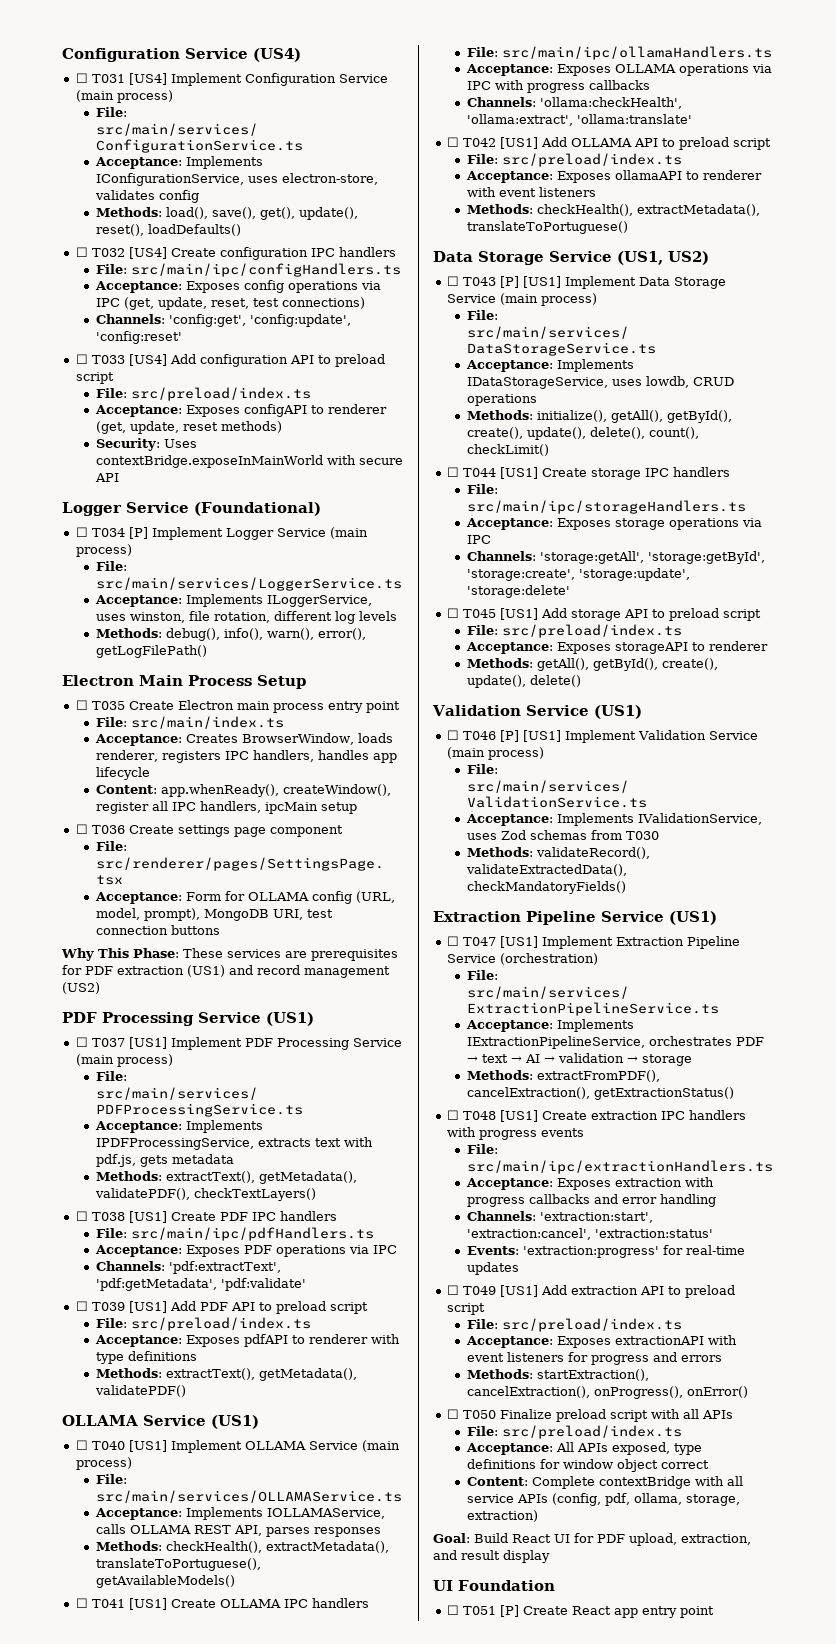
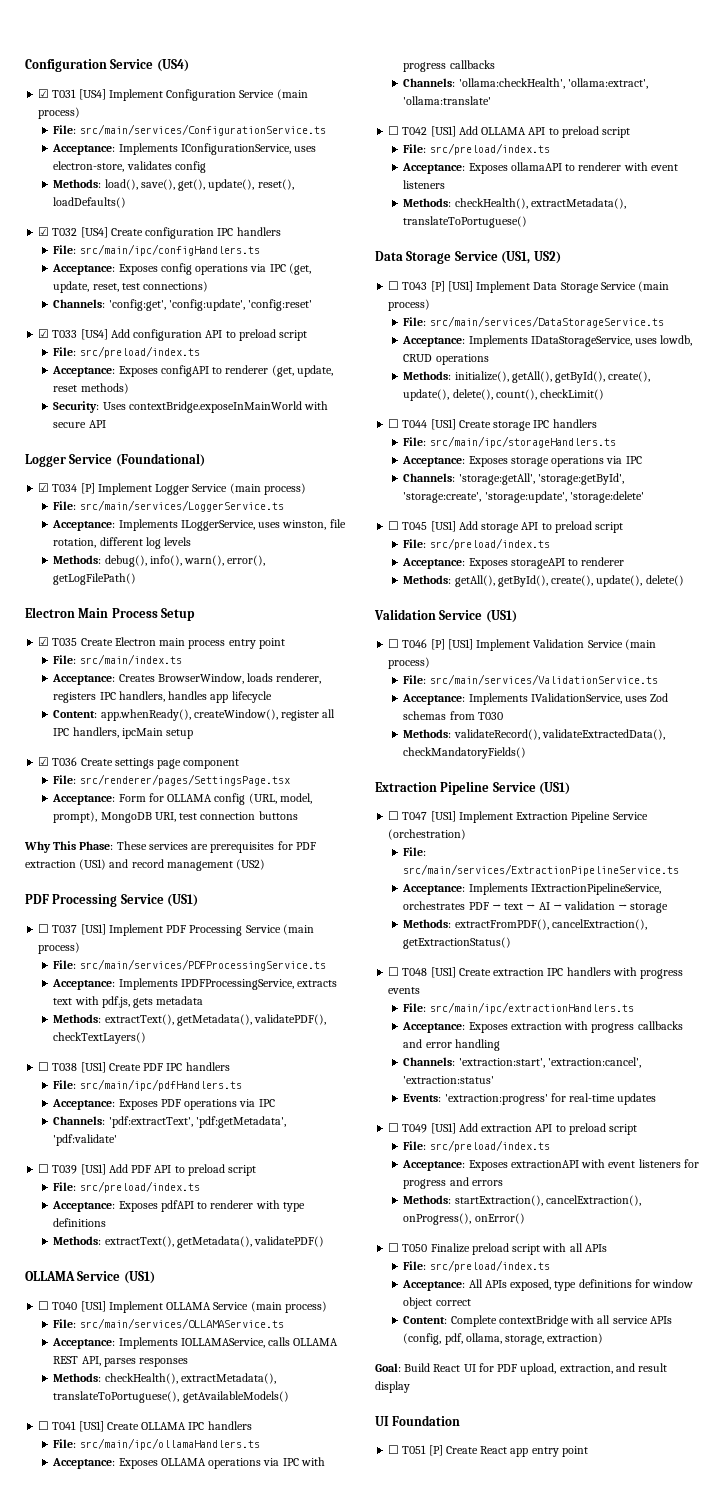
[75,73,88,83] ☐ -> [38,89,50,98] ☑
[75,247,88,257] ☐ -> [38,227,50,236] ☑
[75,354,88,364] ☐ -> [38,329,50,338] ☑
[75,527,88,537] ☐ -> [38,483,50,492] ☑
[75,700,88,710] ☐ -> [38,637,50,646] ☑
[75,824,88,834] ☐ -> [38,757,50,766] ☑

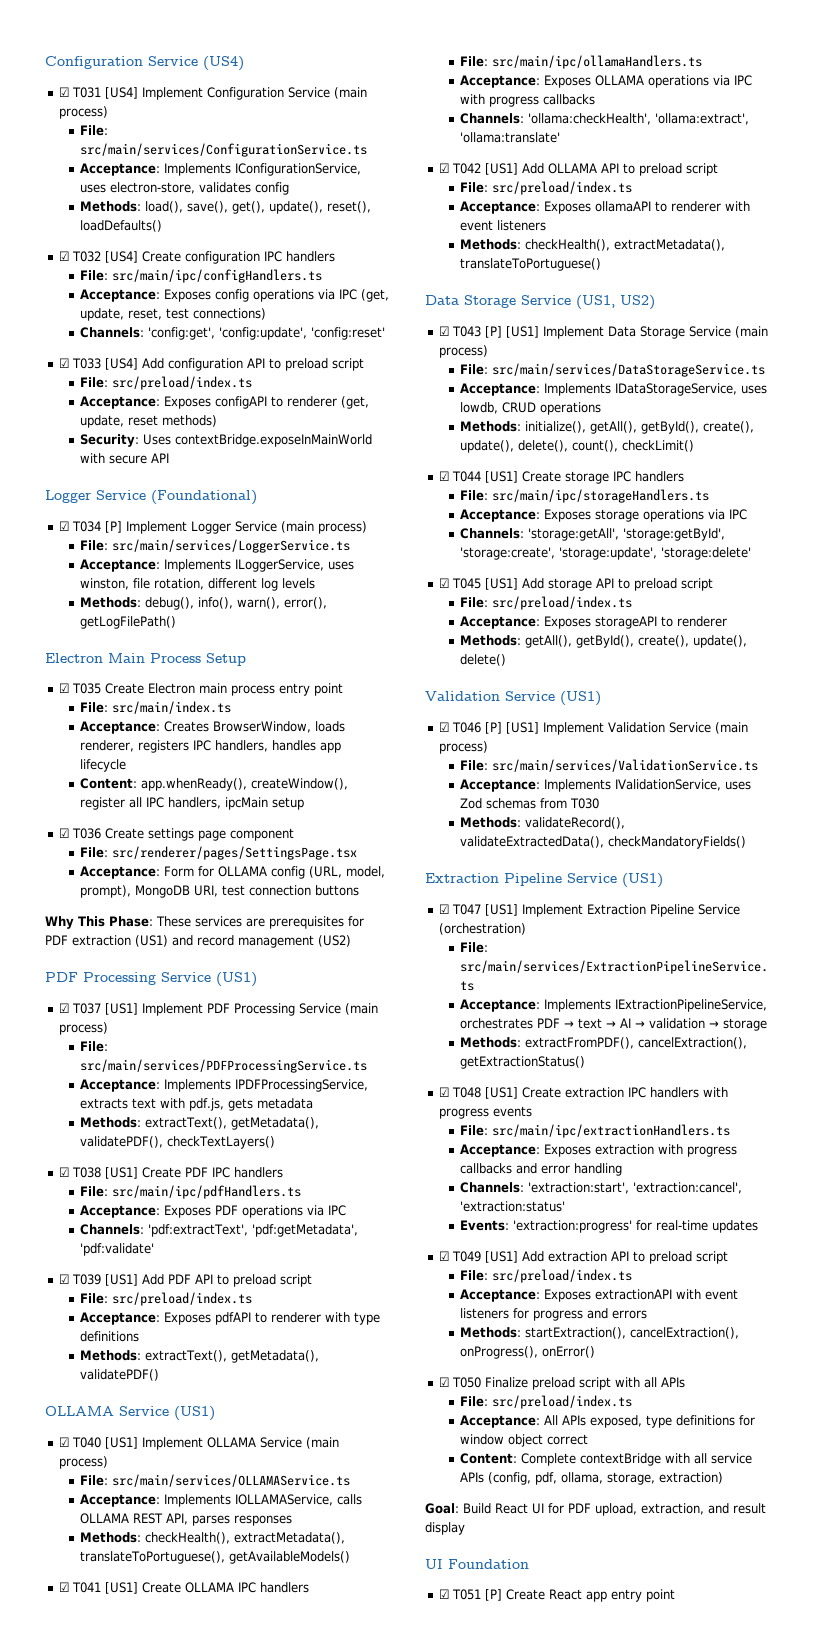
[38,924,50,933] ☐ -> [58,1003,69,1013] ☑
[38,1062,50,1071] ☐ -> [58,1167,69,1177] ☑
[38,1164,50,1173] ☐ -> [58,1274,69,1284] ☑
[38,1301,50,1310] ☐ -> [58,1437,69,1447] ☑
[38,1421,50,1430] ☐ -> [58,1582,69,1592] ☑
[388,126,400,135] ☐ -> [438,163,449,173] ☑
[388,281,400,290] ☐ -> [438,326,449,336] ☑
[388,419,400,428] ☐ -> [438,471,449,481] ☑
[388,521,400,530] ☐ -> [438,578,449,588] ☑
[388,639,400,648] ☐ -> [438,722,449,732] ☑
[388,811,400,820] ☐ -> [438,904,449,914] ☑
[388,967,400,976] ☐ -> [438,1087,449,1097] ☑
[388,1123,400,1132] ☐ -> [438,1251,449,1261] ☑
[388,1243,400,1252] ☐ -> [438,1377,449,1387] ☑
[388,1445,400,1454] ☐ -> [438,1589,449,1599] ☑

